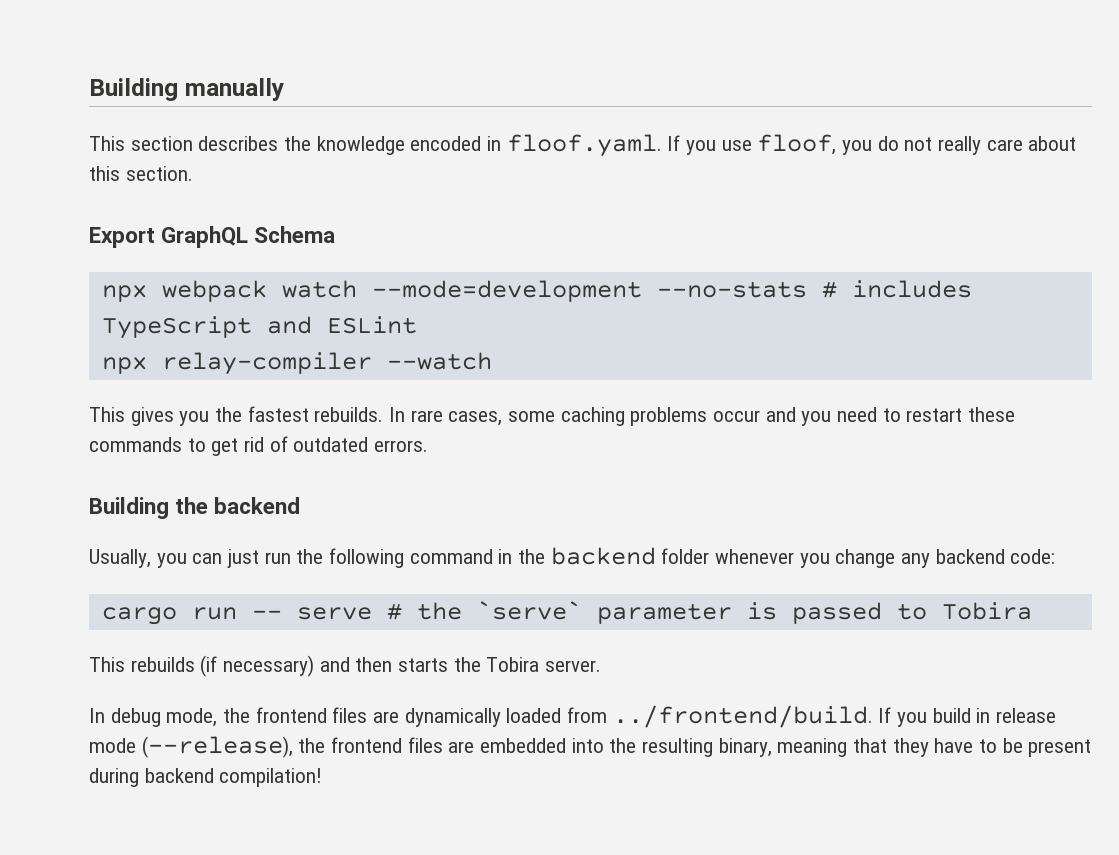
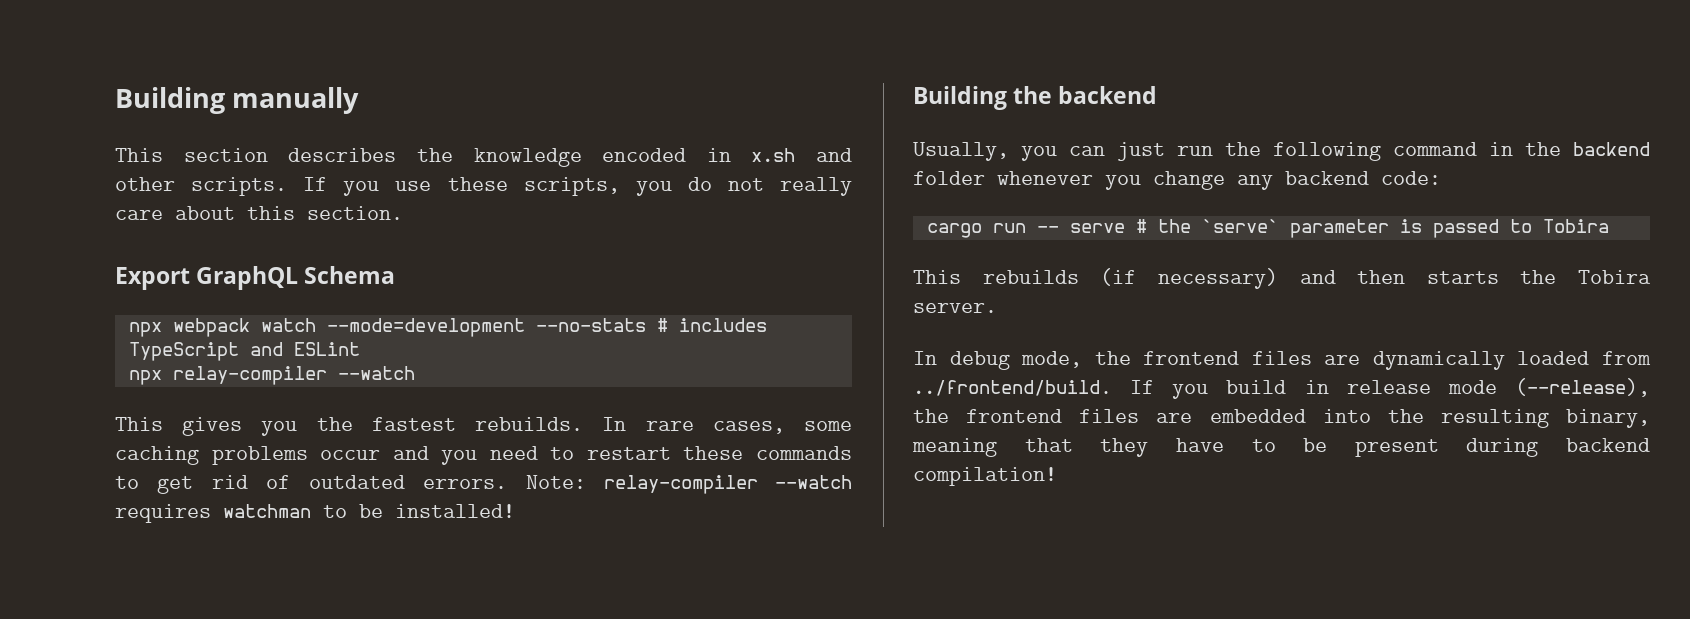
[506,134,662,157] floof.yaml. -> [751,148,852,162] [115,177,288,196] x.sh and other scripts.
[757,134,837,155] floof, -> [447,177,620,196] these scripts,
(429, 446) none -> [525,475,852,494] [115,504,515,523] Note: relay-compiler --watch requires watchman to be installed!

